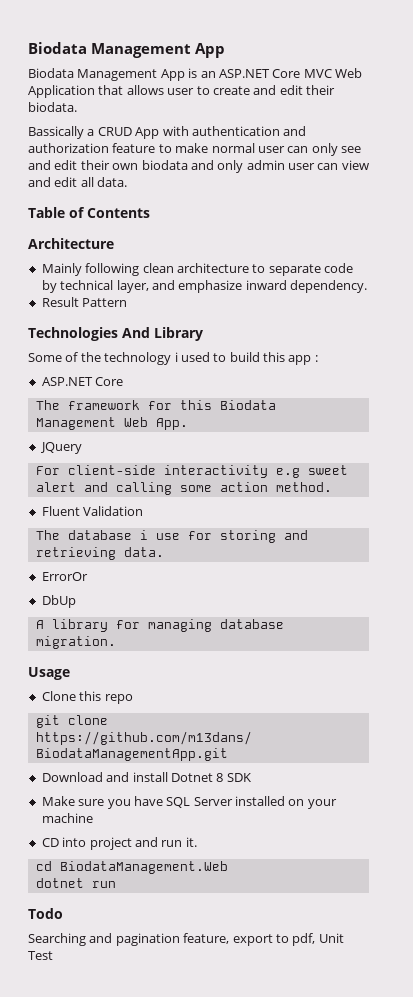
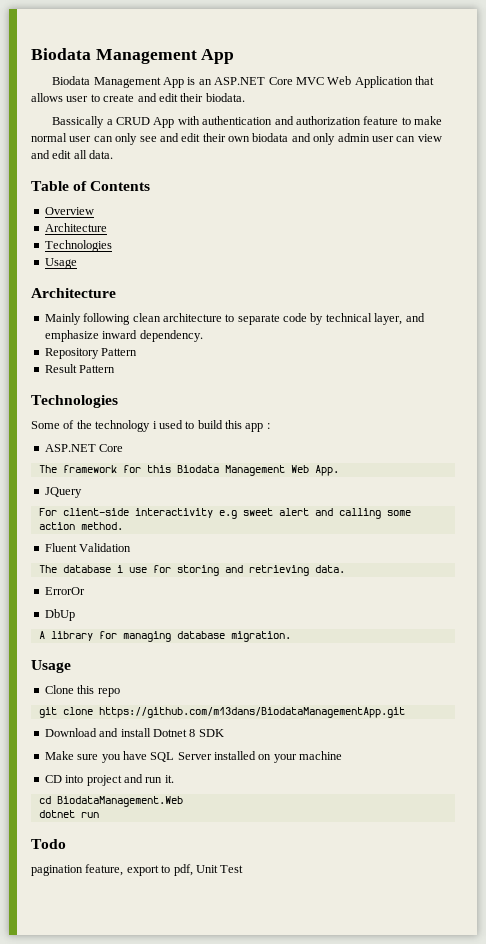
(150, 213) none -> [44,207,94,215] [44,223,107,232] [44,240,112,252] [44,258,77,269] // Overview // Architecture // Technologies // Usage
(367, 286) none -> [44,348,138,359] // Repository Pattern
[121,327,203,341] And Library -> (118, 401) none
[28,933,113,946] Searching and -> (66, 844) none

